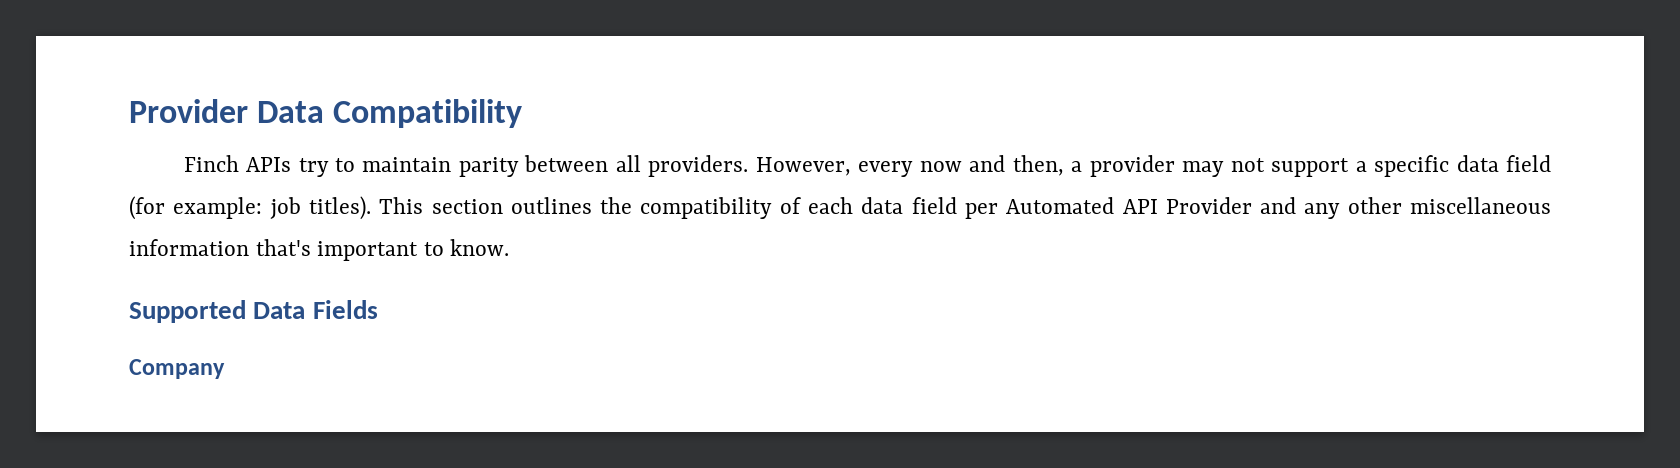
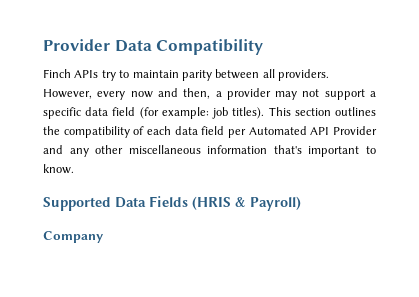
(378, 309) none -> [192,196,301,211] (HRIS & Payroll)

